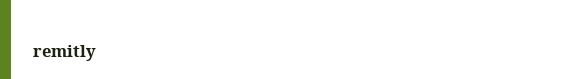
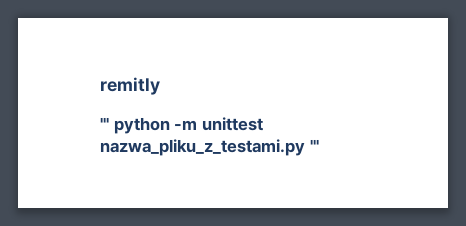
(96, 53) none -> [100,117,263,134] [100,139,319,156] // ''' python -m unittest nazwa_pliku_z_testami.py '''

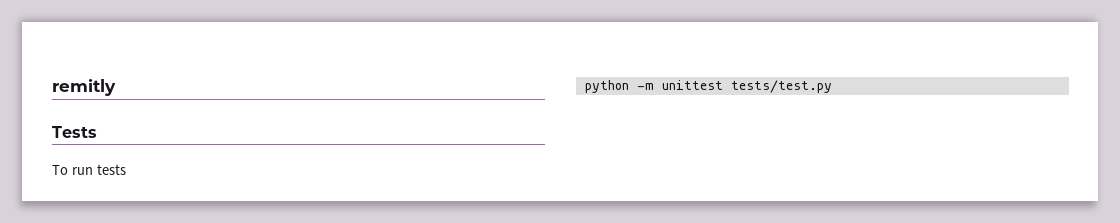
[100,117,109,130] ''' -> [52,126,97,138] [52,164,126,175] Tests // To run tests //
[100,139,319,156] nazwa_pliku_z_testami.py ''' -> [730,80,832,93] tests/test.py

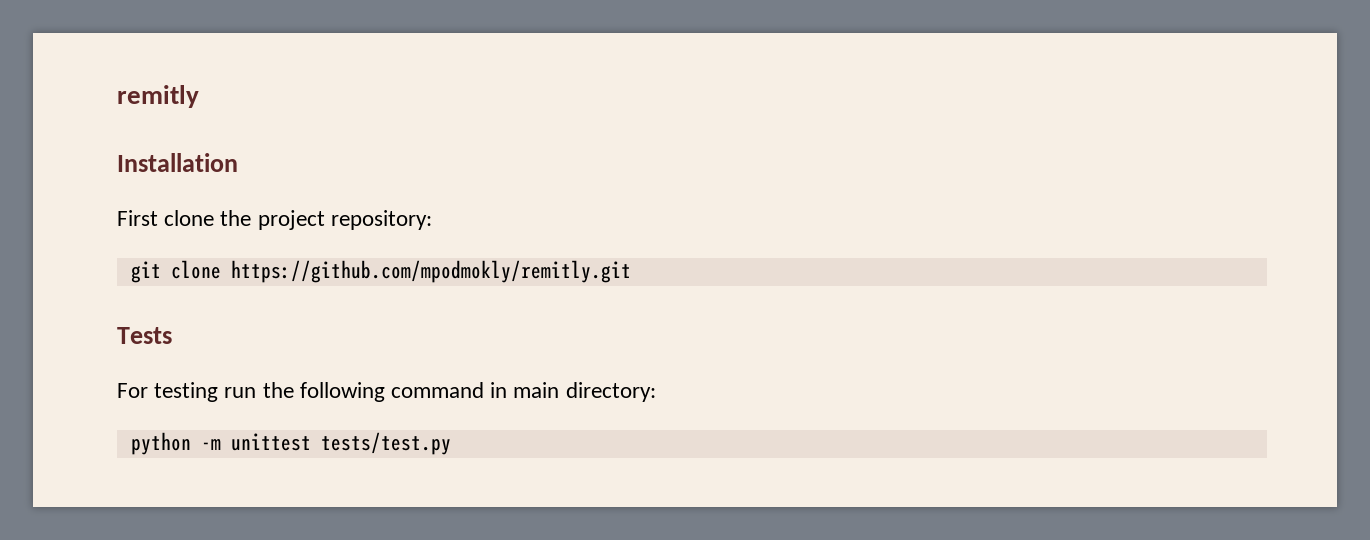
[52,126,97,138] [52,164,126,175] Tests // To run tests -> [117,153,238,172] [117,210,432,230] [130,260,631,283] [117,327,172,344] [117,382,656,402] Installation // First clone the project repository: // git clone https://github.com/mpodmokly/remitly.git // Tests // For testing run the following command in main directory:

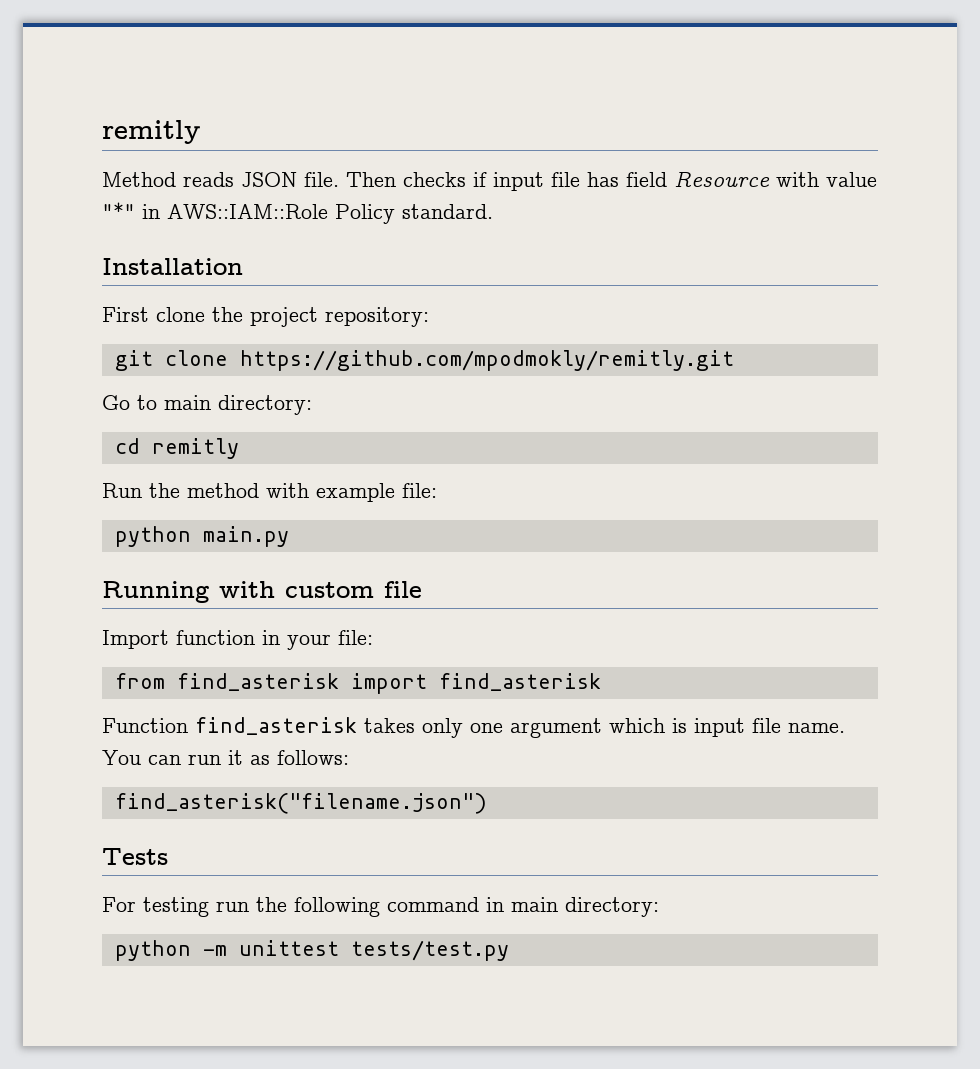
[117,85,199,108] remitly -> [102,120,201,144] [102,171,877,191] [102,202,493,224] remitly // Method reads JSON file. Then checks if input file has field Resource with value "*" in AWS::IAM::Role Policy standard.
(631, 271) none -> [102,395,312,415] [114,438,239,459] [102,483,437,502] [114,526,289,547] [102,581,422,603] [102,630,373,650] [114,673,601,694] [102,717,845,738] [102,750,349,765] [114,793,487,814] // Go to main directory: // cd remitly // Run the method with example file: // python main.py // Running with custom file // Import function in your file: // from find_asterisk import find_asterisk // Function find_asterisk takes only one argument which is input file name. You can run it as follows: // find_asterisk("filename.json")

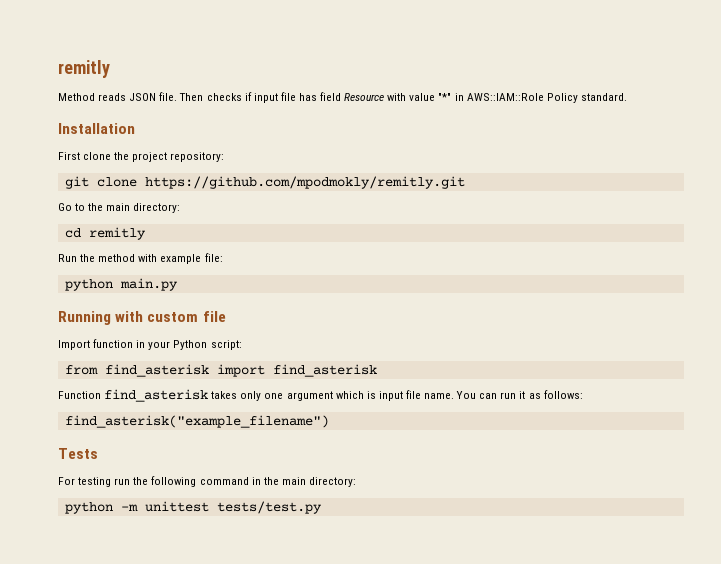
(157, 402) none -> [88,203,104,211] the
[338,630,373,645] file: -> [173,340,242,350] Python script:
[114,793,487,814] find_asterisk("filename.json") -> [64,415,329,428] find_asterisk("example_filename")
(504, 904) none -> [263,477,279,485] the

